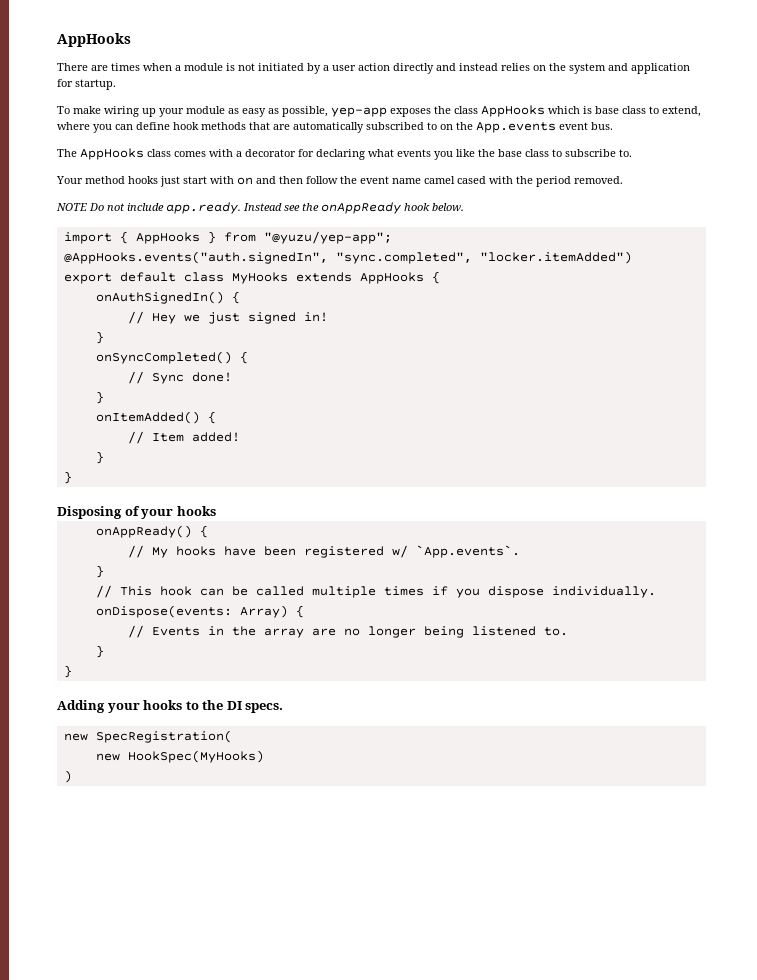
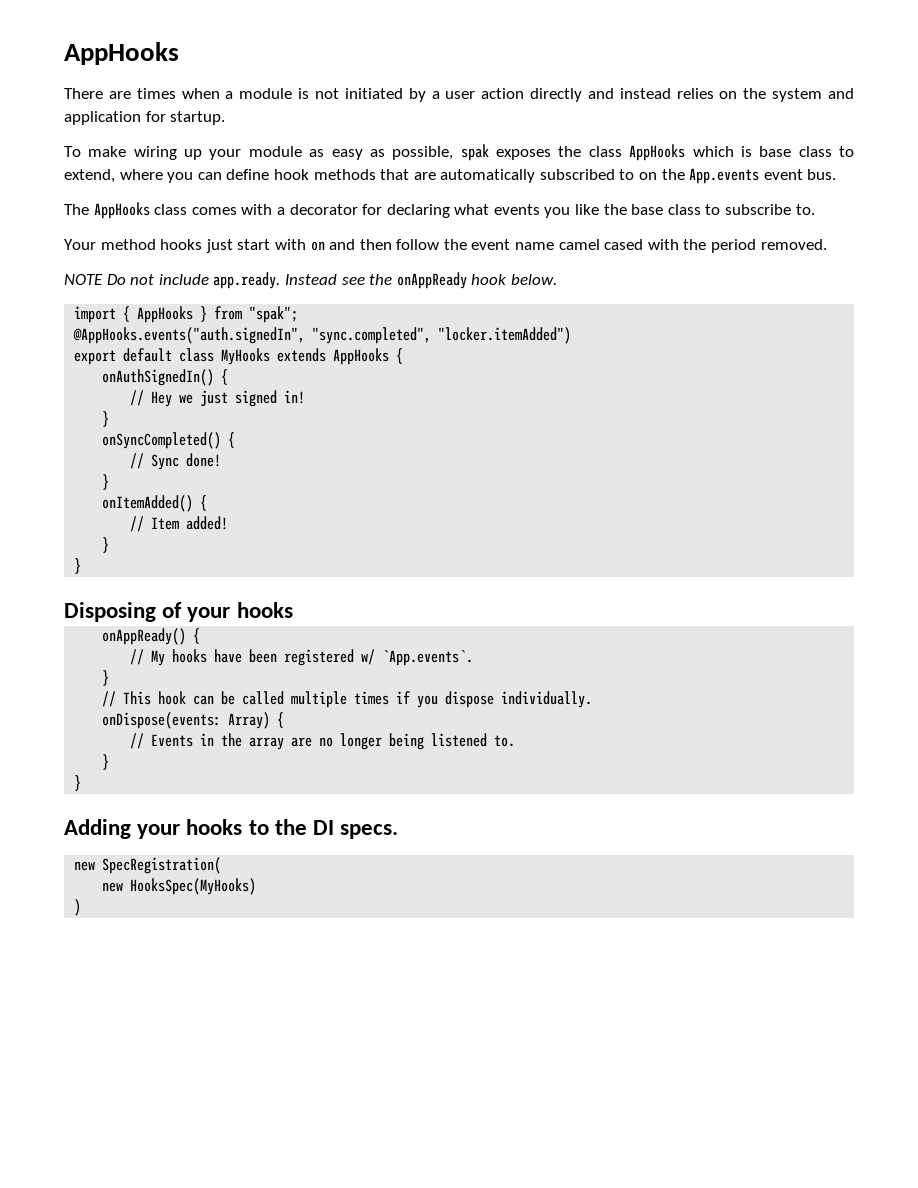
[331,107,387,117] yep-app -> [460,144,489,161] spak
[263,231,392,244] "@yuzu/yep-app"; -> [249,306,299,323] "spak";
[127,750,264,763] HookSpec(MyHooks) -> [130,878,257,895] HooksSpec(MyHooks)

